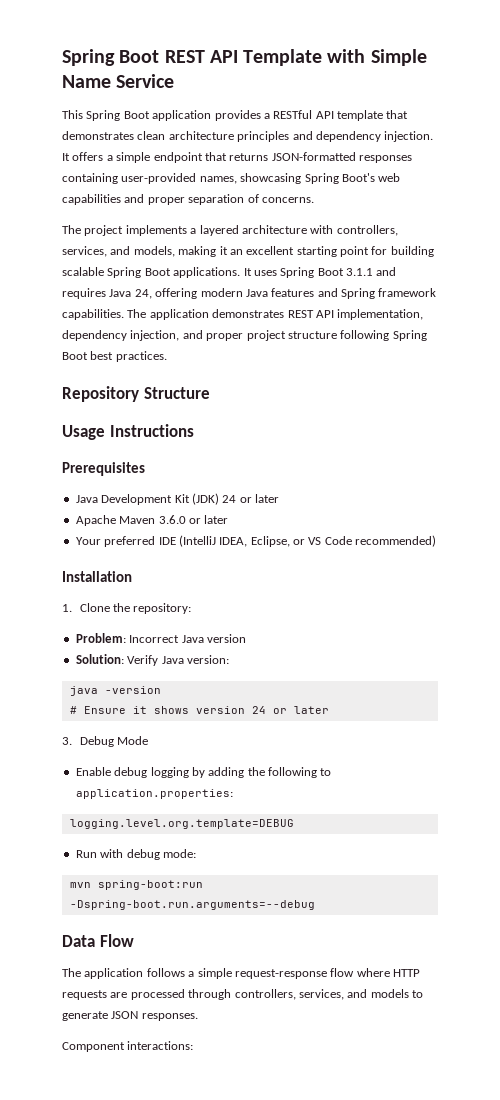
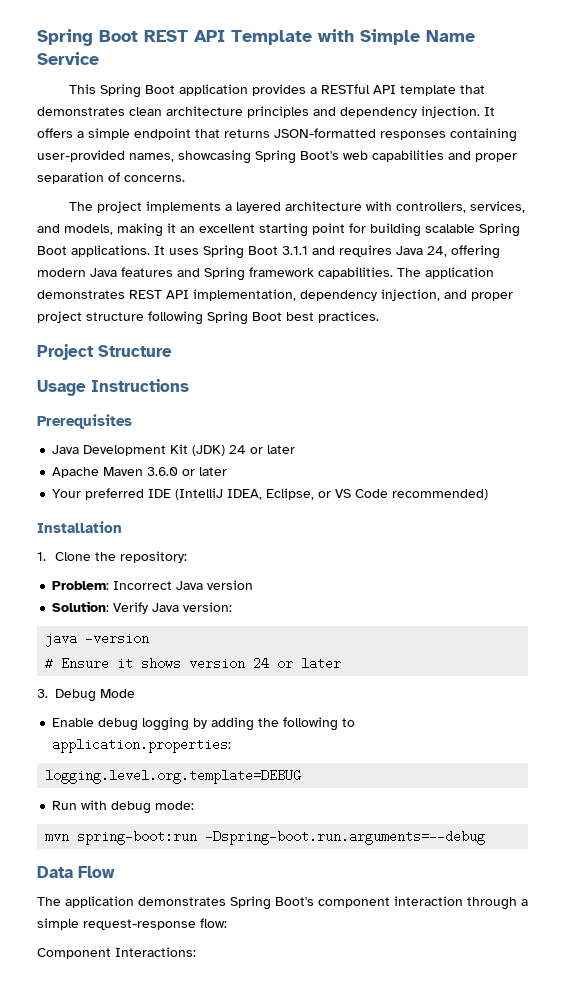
[62,386,139,402] Repository -> [37,344,94,360] Project
[146,968,420,979] [62,989,423,1000] [62,1011,198,1021] follows a simple request-response flow where HTTP requests are processed through controllers, services, and models to generate JSON responses. -> [138,896,528,910] [37,918,227,930] demonstrates Spring Boot's component interaction through a simple request-response flow:
[127,1041,194,1050] interactions: -> [115,947,196,957] Interactions:

